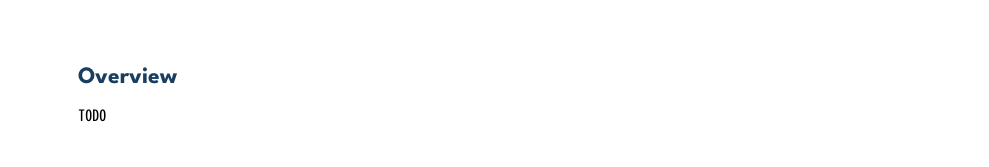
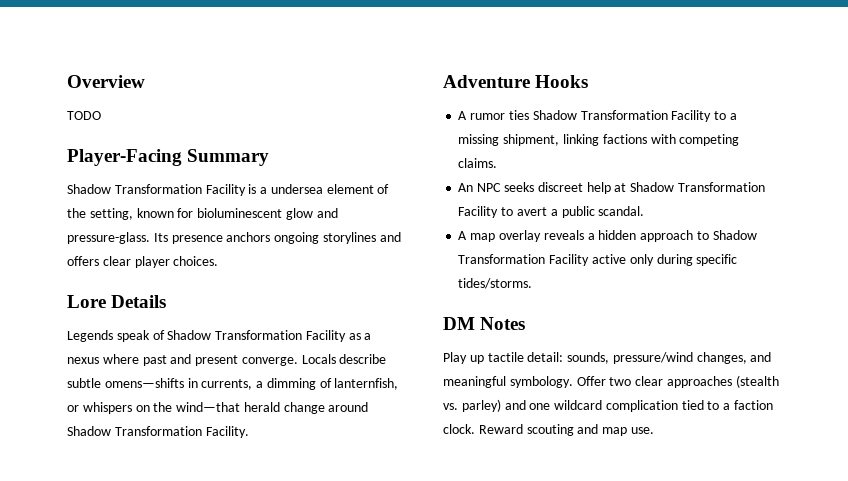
(106, 115) none -> [67,149,270,166] [67,184,390,196] [67,208,338,220] [67,232,401,244] [67,256,219,268] [67,295,167,308] [67,330,372,342] [67,354,387,366] [67,378,399,390] [67,402,369,414] [67,426,249,438] [443,75,589,88] [458,110,737,122] [458,134,740,146] [458,158,498,168] [458,182,765,194] [458,206,645,218] [458,230,757,242] [458,254,738,266] [458,278,533,289] [443,317,526,330] [443,352,772,364] [443,375,779,388] [443,399,774,412] [443,424,654,436] // Player-Facing Summary // Shadow Transformation Facility is a undersea element of the setting, known for bioluminescent glow and pressure-glass. Its presence anchors ongoing storylines and offers clear player choices. // Lore Details // Legends speak of Shadow Transformation Facility as a nexus where past and present converge. Locals describe subtle omens—shifts in currents, a dimming of lanternfish, or whispers on the wind—that herald change around Shadow Transformation Facility. // Adventure Hooks // A rumor ties Shadow Transformation Facility to a missing shipment, linking factions with competing claims. // An NPC seeks discreet help at Shadow Transformation Facility to avert a public scandal. // A map overlay reveals a hidden approach to Shadow Transformation Facility active only during specific tides/storms. // DM Notes // Play up tactile detail: sounds, pressure/wind changes, and meaningful symbology. Offer two clear approaches (stealth vs. parley) and one wildcard complication tied to a faction clock. Reward scouting and map use.

